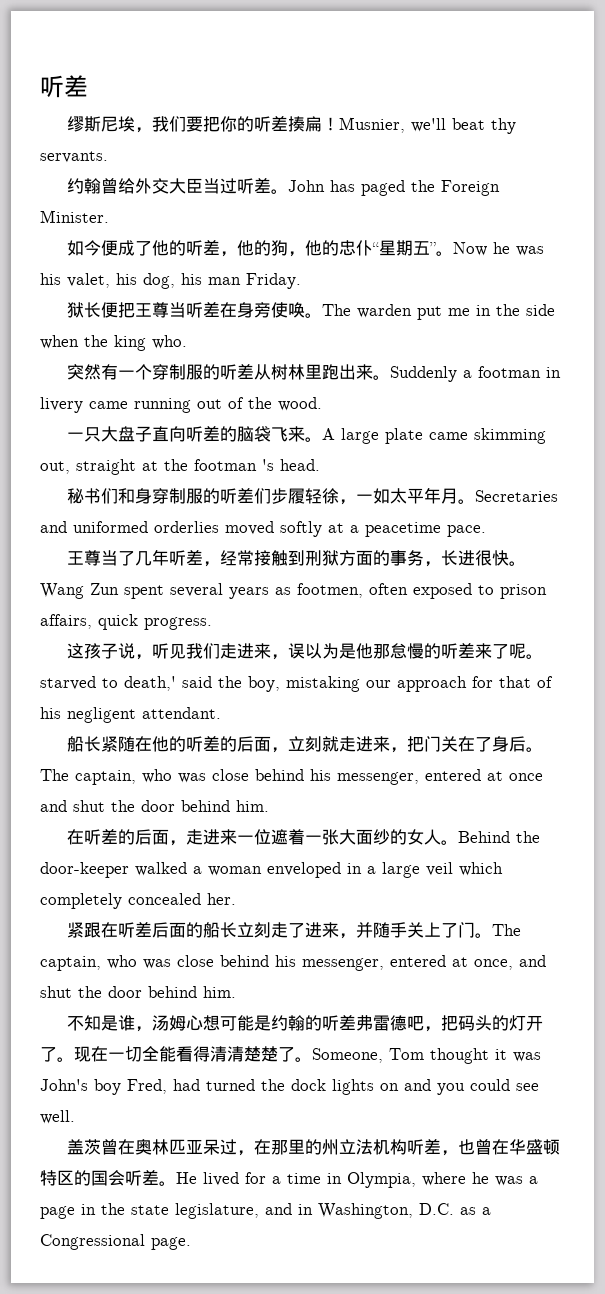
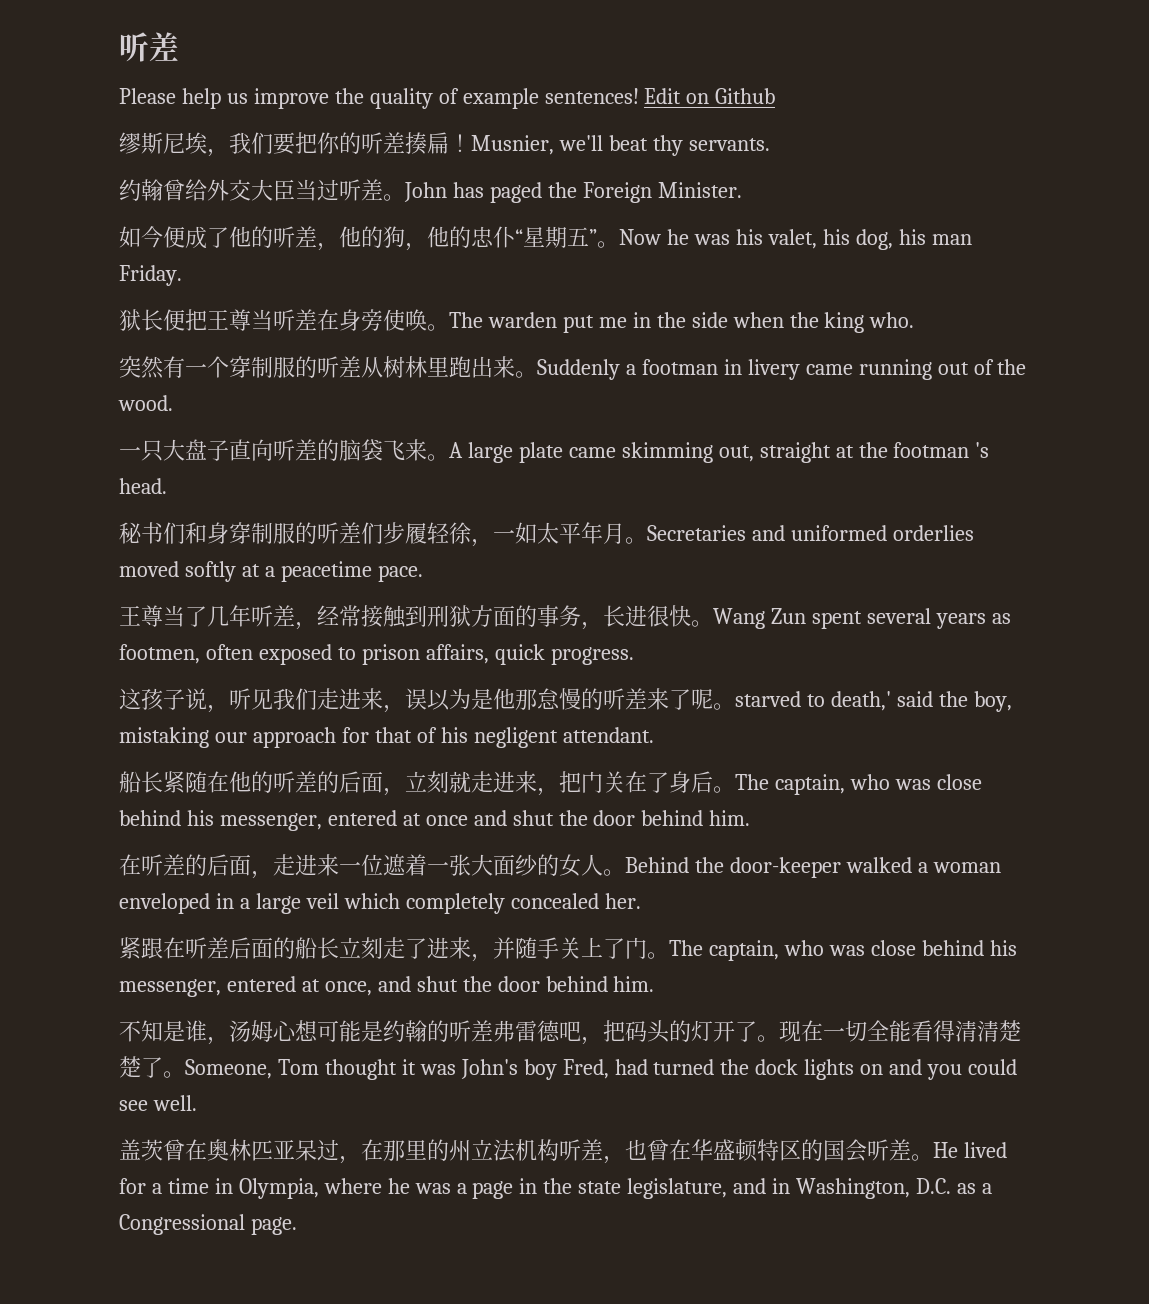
[40,75,88,98] 听差 -> [119,32,179,62] [119,88,776,109] 听差 // Please help us improve the quality of example sentences! Edit on Github

